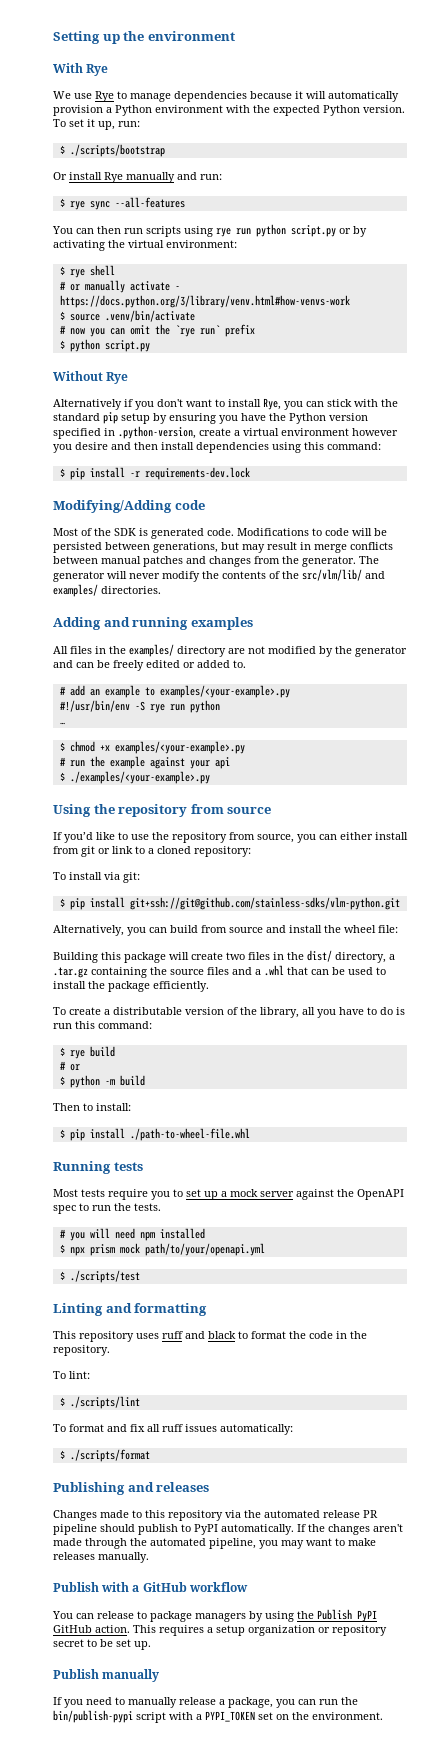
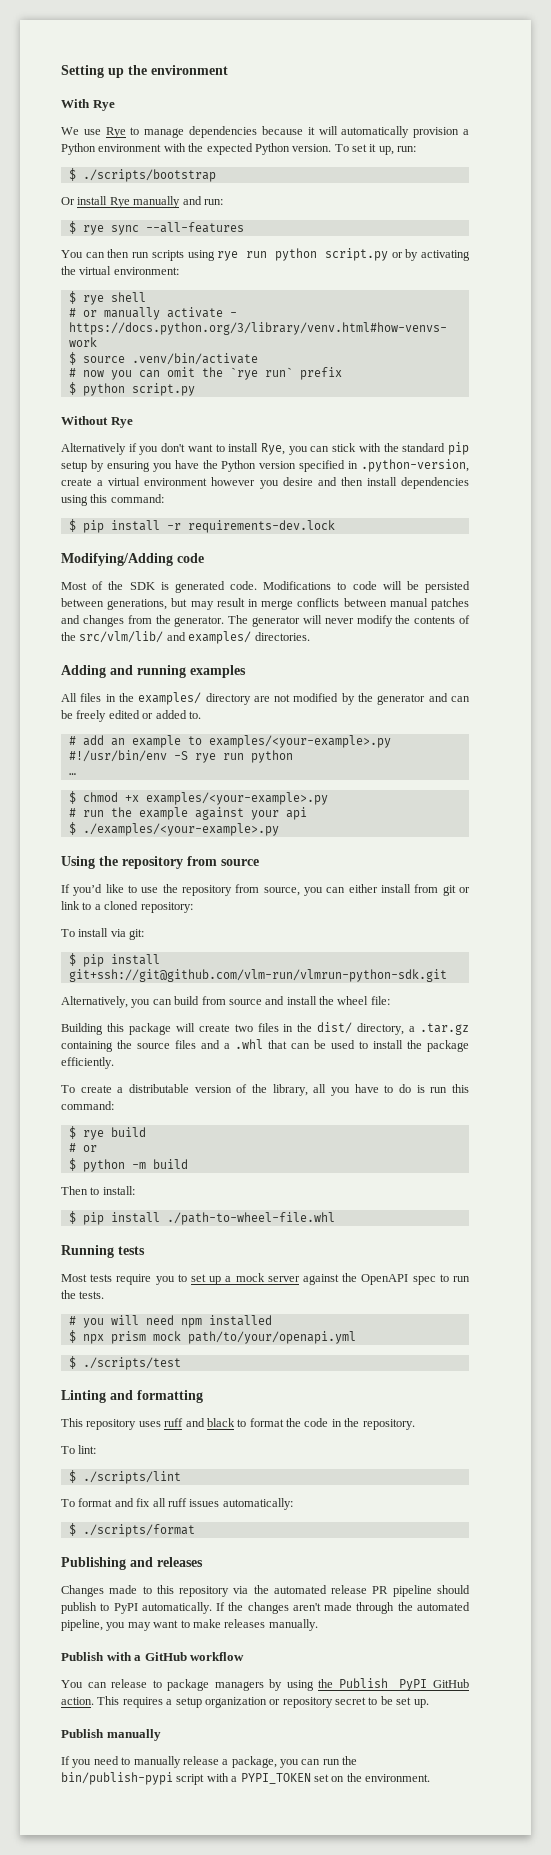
[129,897,400,910] git+ssh://git@github.com/stainless-sdks/vlm-python.git -> [68,969,447,982] git+ssh://git@github.com/vlm-run/vlmrun-python-sdk.git

